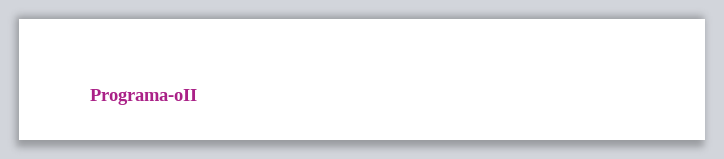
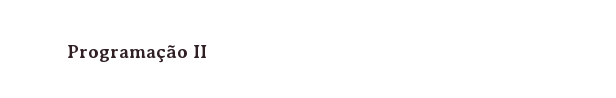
[90,89,197,105] Programa-oII -> [67,45,207,63] Programação II

